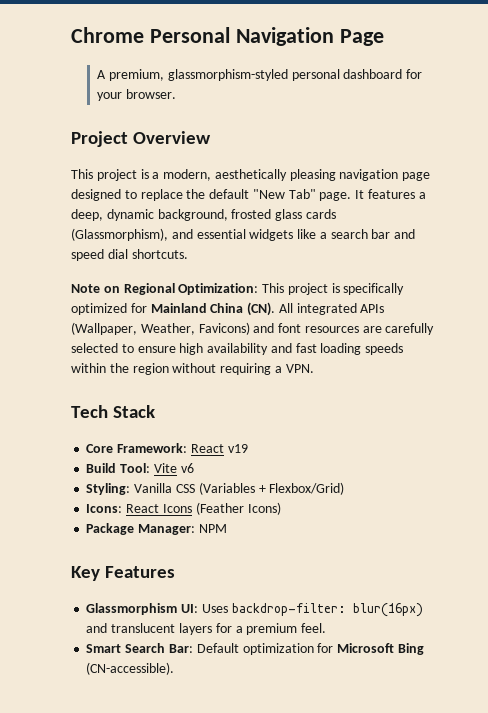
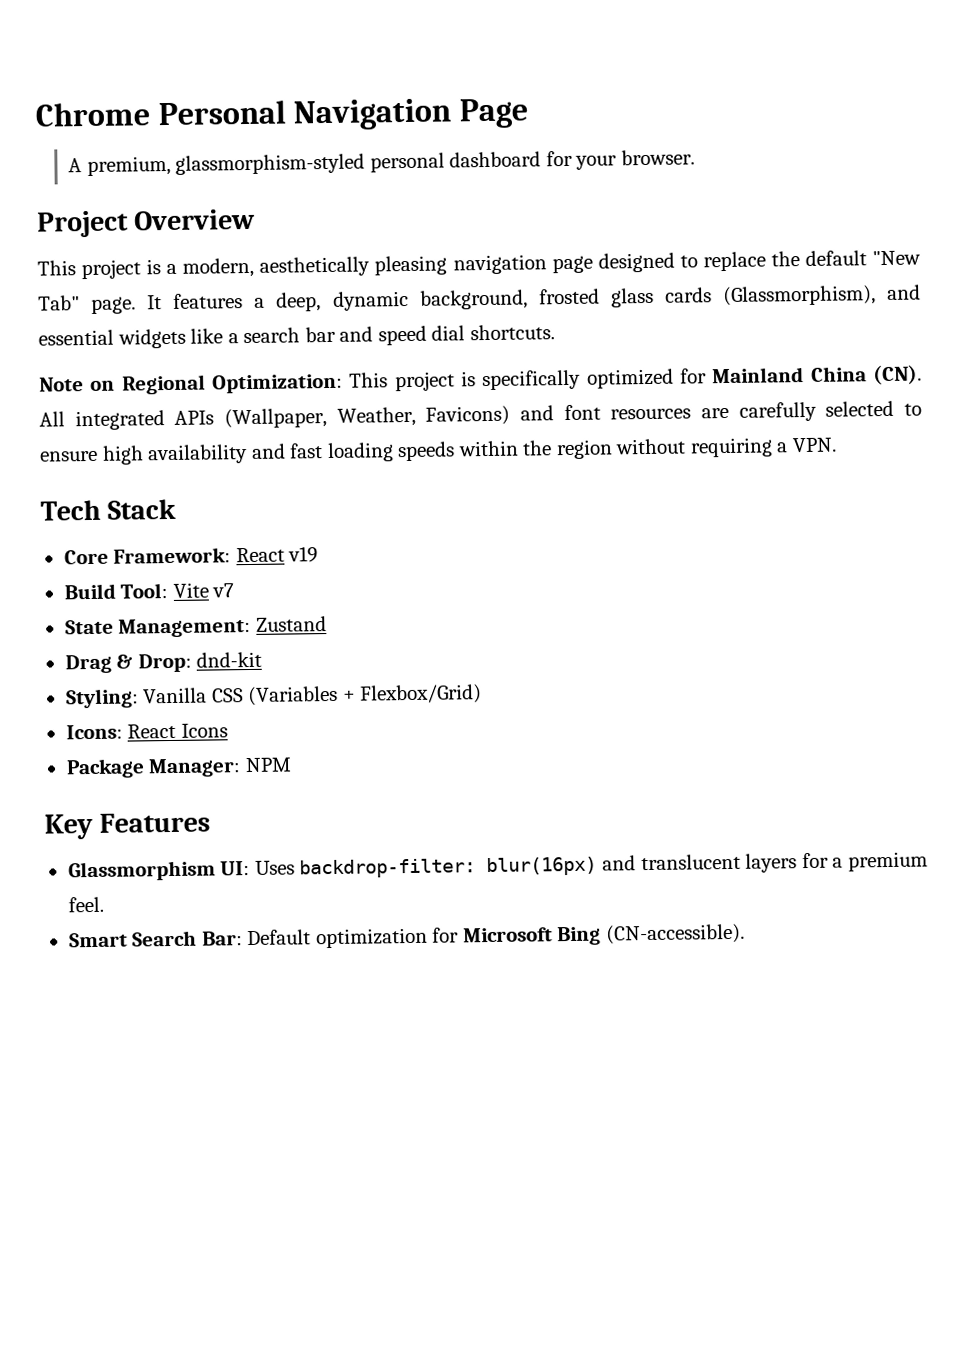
[180,463,194,473] v6 -> [212,583,235,598] [64,616,327,638] [64,651,263,674] v7 // State Management: Zustand // Drag & Drop: dnd-kit
[195,502,281,515] (Feather Icons) -> (228, 730) none

